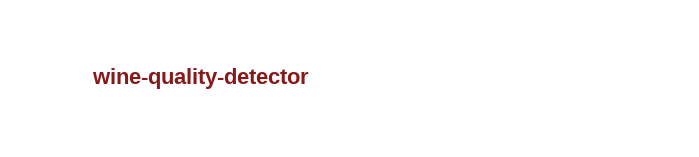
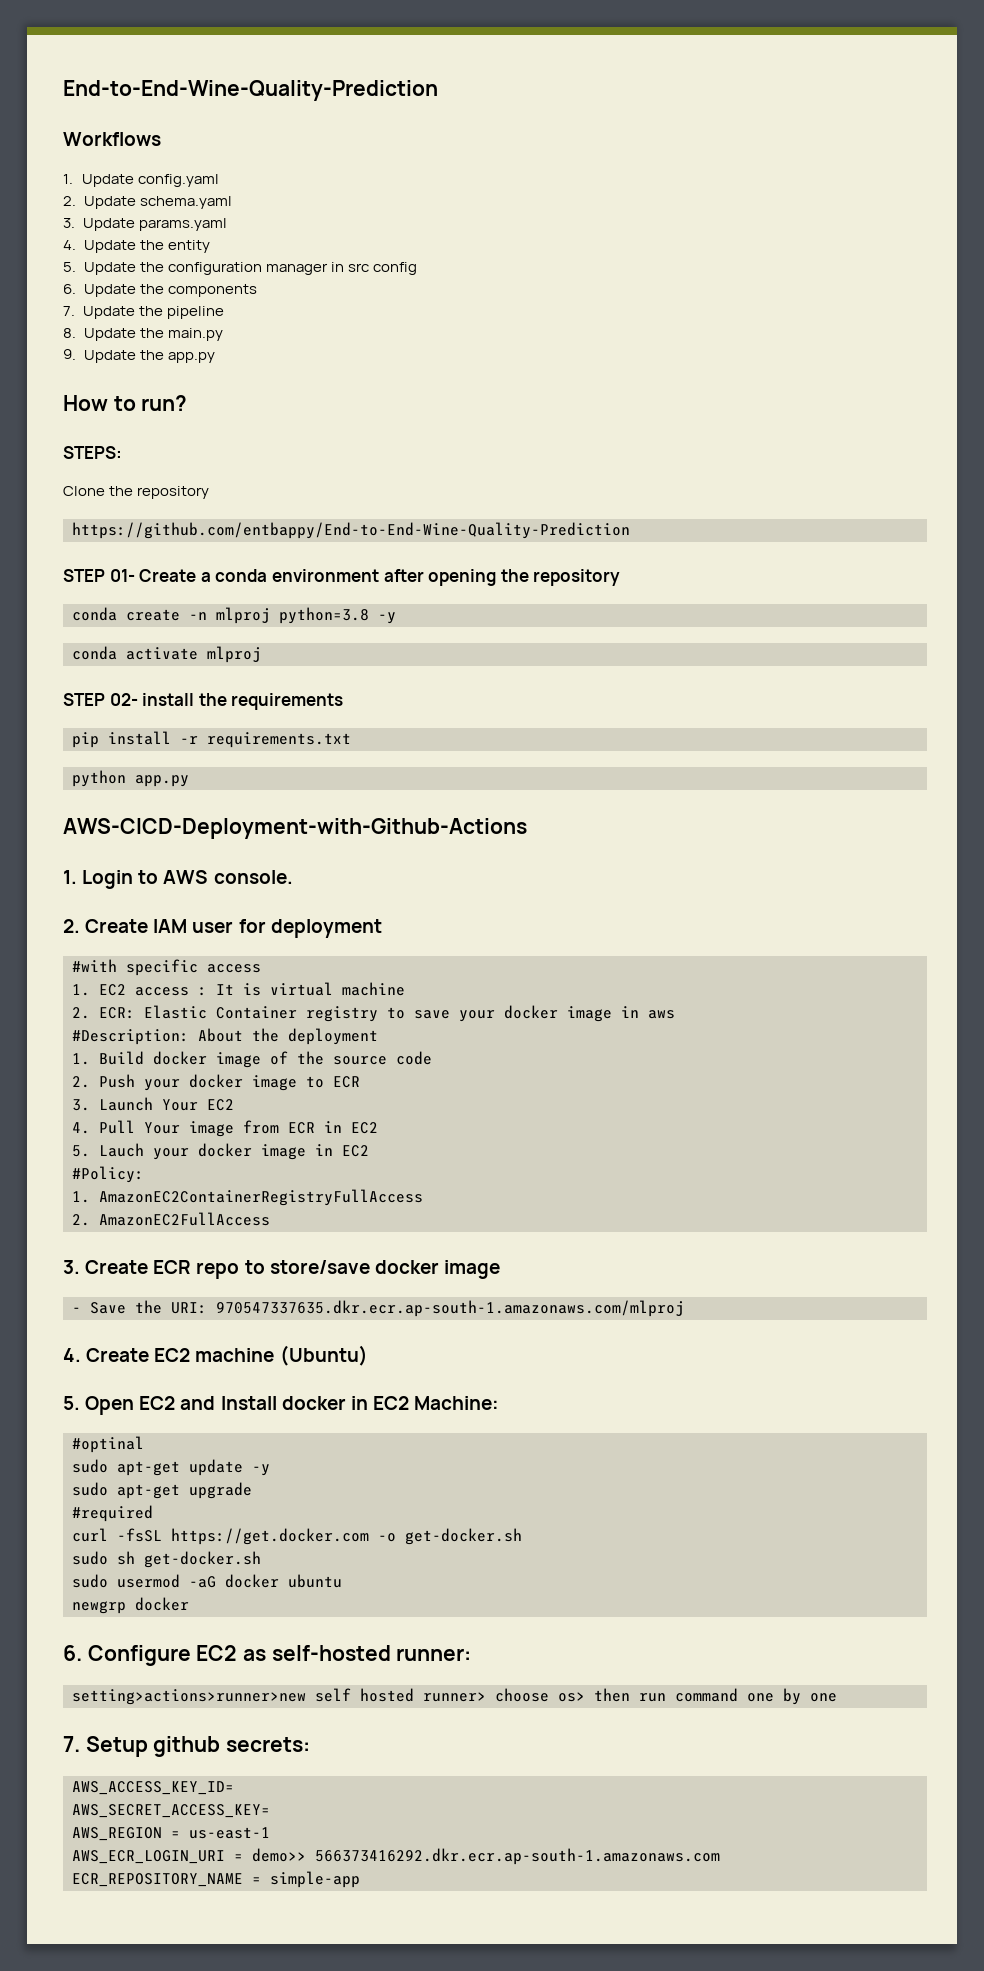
[92,68,309,89] wine-quality-detector -> [63,80,438,101] [63,132,161,146] [63,174,220,187] [63,196,232,209] [63,218,227,231] [63,240,210,253] [63,262,417,275] [63,284,257,297] [63,306,224,319] [63,328,223,341] [63,349,215,363] [63,395,188,411] [63,446,122,459] [63,486,210,499] [72,522,630,539] [63,569,621,586] [72,607,396,624] [72,646,261,663] [63,693,344,710] [72,731,351,748] [72,770,189,787] [63,818,527,839] [63,870,293,889] [63,919,382,938] [72,959,261,976] [72,982,405,996] [72,1005,675,1022] [72,1028,378,1045] [72,1051,432,1068] [72,1074,360,1091] [72,1097,234,1111] [72,1120,378,1137] [72,1143,369,1160] [72,1166,144,1183] [72,1189,423,1206] [72,1212,270,1226] [63,1260,500,1279] [72,1300,684,1317] [63,1345,368,1366] [63,1396,500,1415] [72,1436,144,1453] [72,1459,270,1476] [72,1482,252,1499] [72,1505,153,1522] [72,1528,522,1545] [72,1551,261,1568] [72,1574,342,1588] [72,1597,189,1614] [63,1645,472,1666] [72,1688,837,1705] [63,1736,311,1757] [72,1781,234,1795] [72,1804,270,1818] [72,1827,270,1841] [72,1848,720,1865] [72,1871,360,1888] End-to-End-Wine-Quality-Prediction // Workflows // 1. Update config.yaml // 2. Update schema.yaml // 3. Update params.yaml // 4. Update the entity // 5. Update the configuration manager in src config // 6. Update the components // 7. Update the pipeline // 8. Update the main.py // 9. Update the app.py // How to run? // STEPS: // Clone the repository // https://github.com/entbappy/End-to-End-Wine-Quality-Prediction // STEP 01- Create a conda environment after opening the repository // conda create -n mlproj python=3.8 -y // conda activate mlproj // STEP 02- install the requirements // pip install -r requirements.txt // python app.py // AWS-CICD-Deployment-with-Github-Actions // 1. Login to AWS console. // 2. Create IAM user for deployment // #with specific access // 1. EC2 access : It is virtual machine // 2. ECR: Elastic Container registry to save your docker image in aws // #Description: About the deployment // 1. Build docker image of the source code // 2. Push your docker image to ECR // 3. Launch Your EC2 // 4. Pull Your image from ECR in EC2 // 5. Lauch your docker image in EC2 // #Policy: // 1. AmazonEC2ContainerRegistryFullAccess // 2. AmazonEC2FullAccess // 3. Create ECR repo to store/save docker image // - Save the URI: 970547337635.dkr.ecr.ap-south-1.amazonaws.com/mlproj // 4. Create EC2 machine (Ubuntu) // 5. Open EC2 and Install docker in EC2 Machine: // #optinal // sudo apt-get update -y // sudo apt-get upgrade // #required // curl -fsSL https://get.docker.com -o get-docker.sh // sudo sh get-docker.sh // sudo usermod -aG docker ubuntu // newgrp docker // 6. Configure EC2 as self-hosted runner: // setting>actions>runner>new self hosted runner> choose os> then run command one by one // 7. Setup github secrets: // AWS_ACCESS_KEY_ID= // AWS_SECRET_ACCESS_KEY= // AWS_REGION = us-east-1 // AWS_ECR_LOGIN_URI = demo>> 566373416292.dkr.ecr.ap-south-1.amazonaws.com // ECR_REPOSITORY_NAME = simple-app

